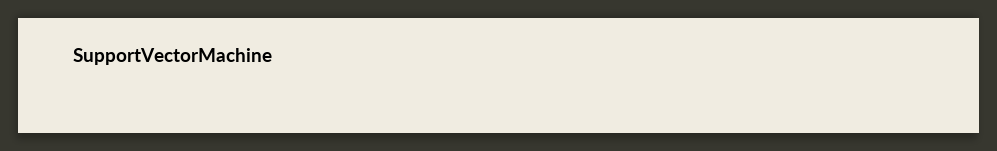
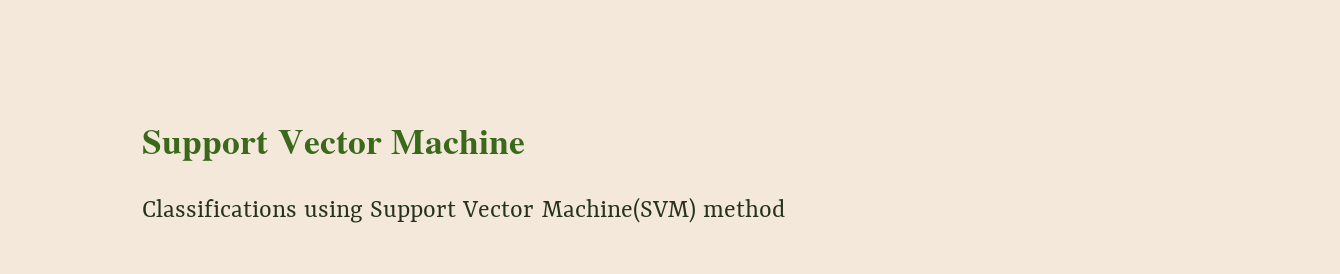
[73,48,272,65] SupportVectorMachine -> [142,130,526,161] [142,197,785,223] Support Vector Machine // Classifications using Support Vector Machine(SVM) method

